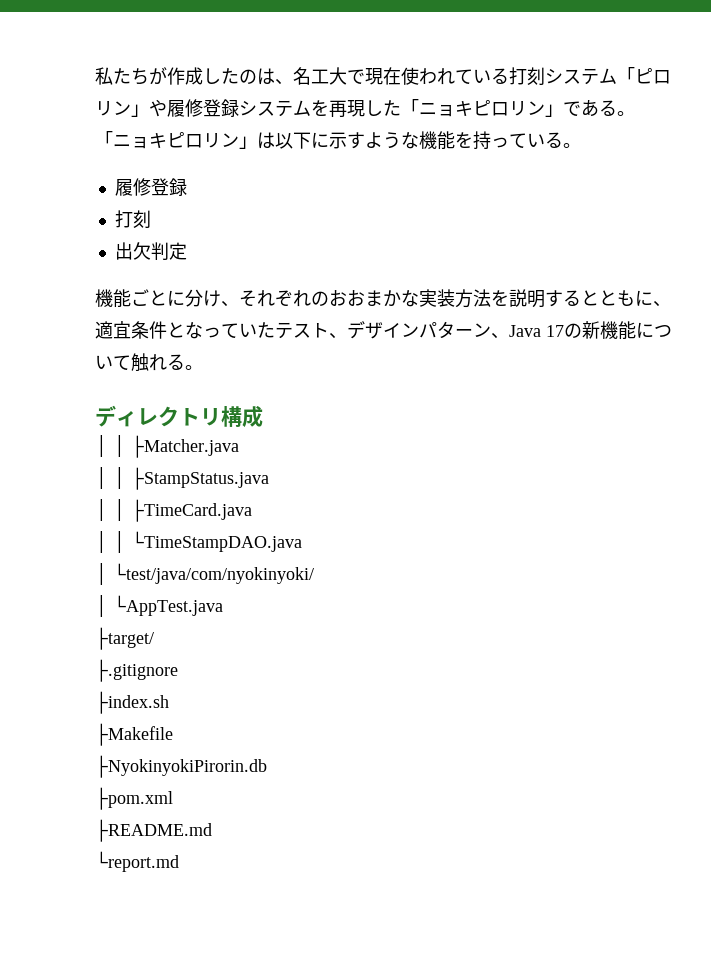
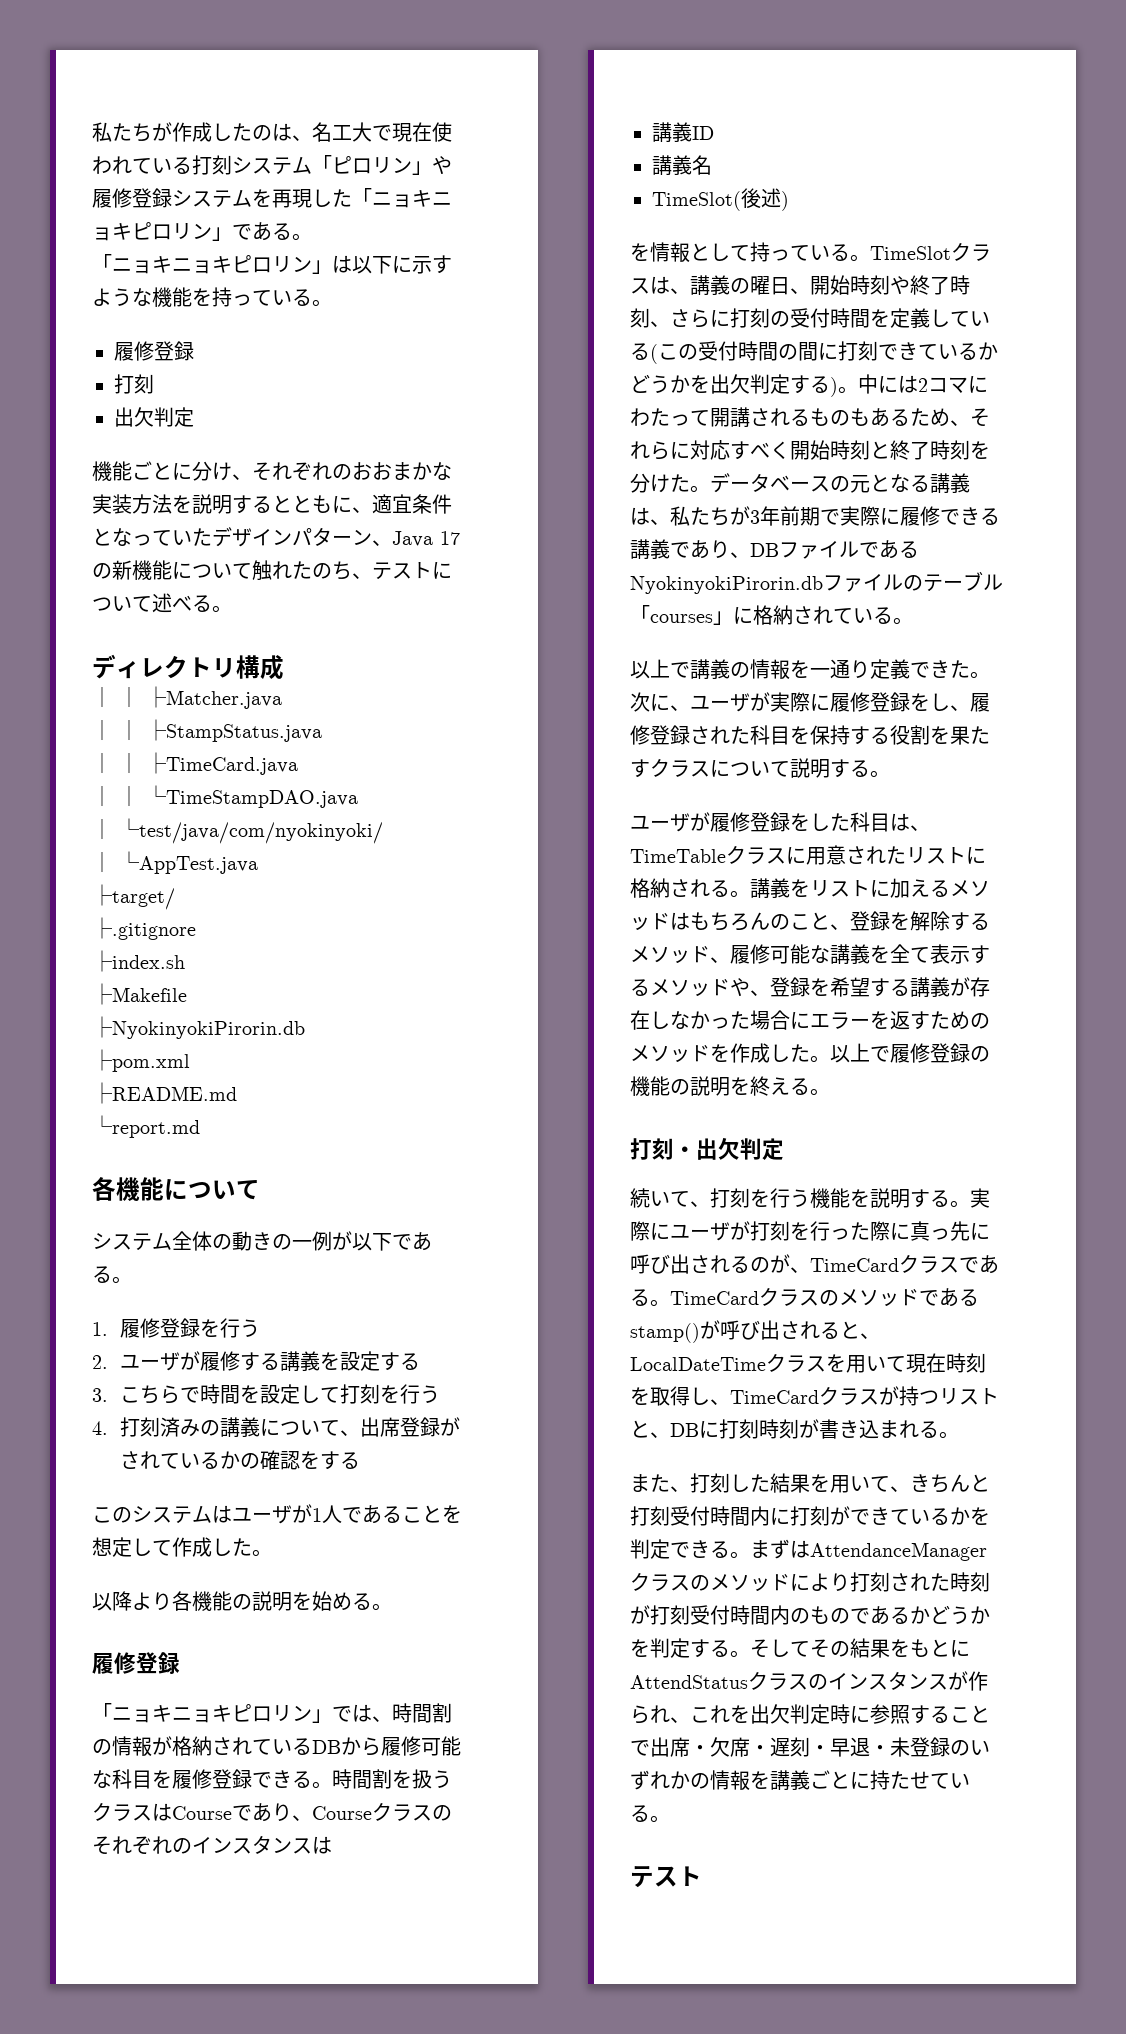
(473, 108) none -> [432,192,452,206] [92,223,132,241] ニョキ
(167, 140) none -> [172,256,232,274] ニョキ
[275,322,347,339] テスト、 -> (212, 537) none
(167, 362) none -> [292,561,452,580] [92,593,192,613] たのち、テストについて述べ
(179, 861) none -> [92,1177,260,1201] [92,1231,432,1251] [92,1266,132,1284] [92,1318,261,1338] [92,1351,421,1371] [92,1384,441,1404] [92,1417,461,1437] [120,1450,361,1470] [92,1504,462,1524] [92,1537,272,1557] [92,1591,392,1611] [92,1652,180,1674] [92,1703,452,1723] [92,1736,461,1757] [92,1769,452,1789] [92,1802,452,1822] [92,1835,332,1855] [652,122,714,142] [652,155,712,175] [652,188,789,211] [630,242,991,263] [630,275,970,295] [630,308,990,328] [630,341,998,364] [630,374,988,397] [630,407,990,427] [630,440,990,460] [630,473,970,493] [630,506,1000,526] [630,539,919,559] [630,571,1003,594] [630,605,913,625] [630,659,990,680] [630,692,990,712] [630,725,990,745] [630,758,890,778] [630,812,930,832] [630,845,986,865] [630,878,990,898] [630,911,990,931] [630,944,990,964] [630,977,990,997] [630,1010,990,1030] [630,1043,990,1063] [630,1076,830,1096] [630,1137,784,1160] [630,1188,990,1208] [630,1221,990,1241] [630,1254,999,1274] [630,1287,979,1307] [630,1320,880,1343] [630,1353,986,1373] [630,1386,999,1406] [630,1419,959,1439] [630,1473,990,1493] [630,1506,990,1526] [630,1539,987,1561] [630,1572,990,1592] [630,1605,990,1625] [630,1638,970,1658] [630,1671,988,1691] [630,1704,990,1724] [630,1737,990,1757] [630,1770,970,1791] [630,1805,670,1823] [630,1866,702,1888] // 各機能について // システム全体の動きの一例が以下である。 // 1.履修登録を行う // 2.ユーザが履修する講義を設定する // 3.こちらで時間を設定して打刻を行う // 4.打刻済みの講義について、出席登録がされているかの確認をする // このシステムはユーザが1人であることを想定して作成した。 // 以降より各機能の説明を始める。 // 履修登録 // 「ニョキニョキピロリン」では、時間割の情報が格納されているDBから履修可能な科目を履修登録できる。時間割を扱うクラスはCourseであり、Courseクラスのそれぞれのインスタンスは // 講義ID // 講義名 // TimeSlot(後述) // を情報として持っている。TimeSlotクラスは、講義の曜日、開始時刻や終了時刻、さらに打刻の受付時間を定義している(この受付時間の間に打刻できているかどうかを出欠判定する)。中には2コマにわたって開講されるものもあるため、それらに対応すべく開始時刻と終了時刻を分けた。データベースの元となる講義は、私たちが3年前期で実際に履修できる講義であり、DBファイルであるNyokinyokiPirorin.dbファイルのテーブル「courses」に格納されている。 // 以上で講義の情報を一通り定義できた。次に、ユーザが実際に履修登録をし、履修登録された科目を保持する役割を果たすクラスについて説明する。 // ユーザが履修登録をした科目は、TimeTableクラスに用意されたリストに格納される。講義をリストに加えるメソッドはもちろんのこと、登録を解除するメソッド、履修可能な講義を全て表示するメソッドや、登録を希望する講義が存在しなかった場合にエラーを返すためのメソッドを作成した。以上で履修登録の機能の説明を終える。 // 打刻・出欠判定 // 続いて、打刻を行う機能を説明する。実際にユーザが打刻を行った際に真っ先に呼び出されるのが、TimeCardクラスである。TimeCardクラスのメソッドであるstamp()が呼び出されると、LocalDateTimeクラスを用いて現在時刻を取得し、TimeCardクラスが持つリストと、DBに打刻時刻が書き込まれる。 // また、打刻した結果を用いて、きちんと打刻受付時間内に打刻ができているかを判定できる。まずはAttendanceManagerクラスのメソッドにより打刻された時刻が打刻受付時間内のものであるかどうかを判定する。そしてその結果をもとにAttendStatusクラスのインスタンスが作られ、これを出欠判定時に参照することで出席・欠席・遅刻・早退・未登録のいずれかの情報を講義ごとに持たせている。 // テスト

